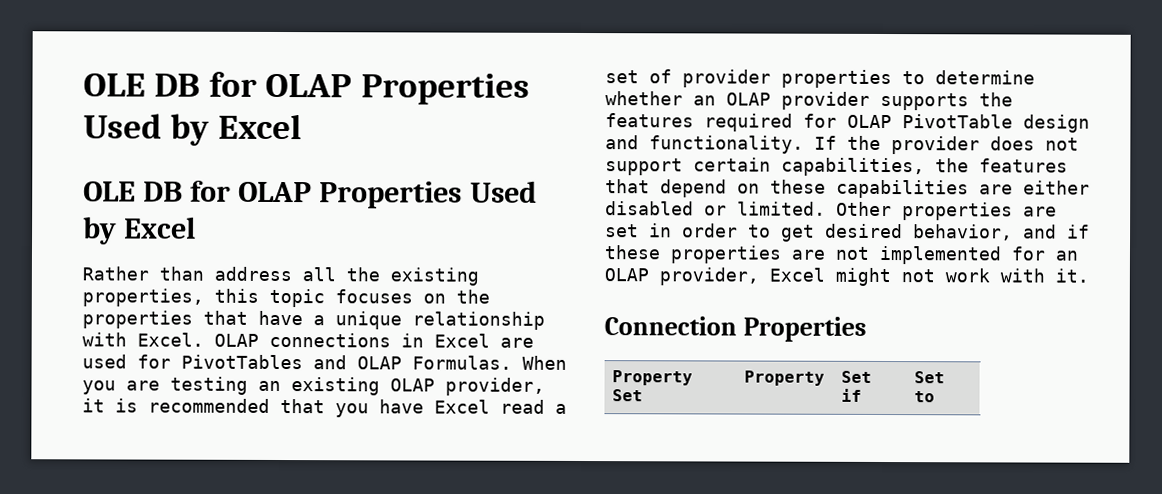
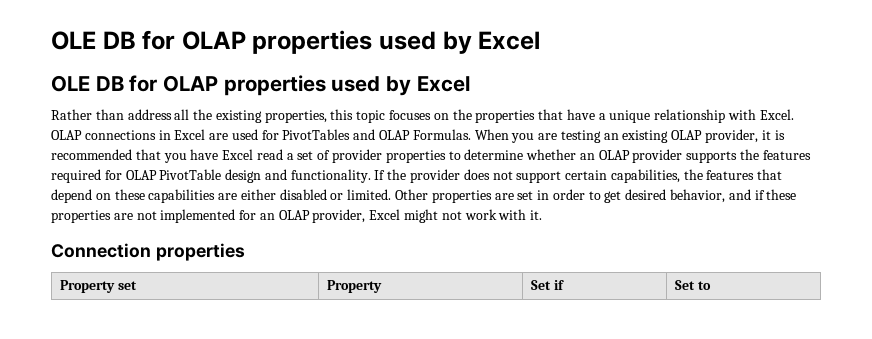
[83,71,530,105] [83,113,162,139] OLE DB for OLAP Properties Used -> [51,30,437,54] OLE DB for OLAP properties used
[319,180,537,209] Properties Used -> [223,75,381,96] properties used
[743,316,868,342] [612,370,694,386] [612,389,644,402] Properties // Property Set -> [155,243,245,261] [59,280,137,293] properties // Property set

